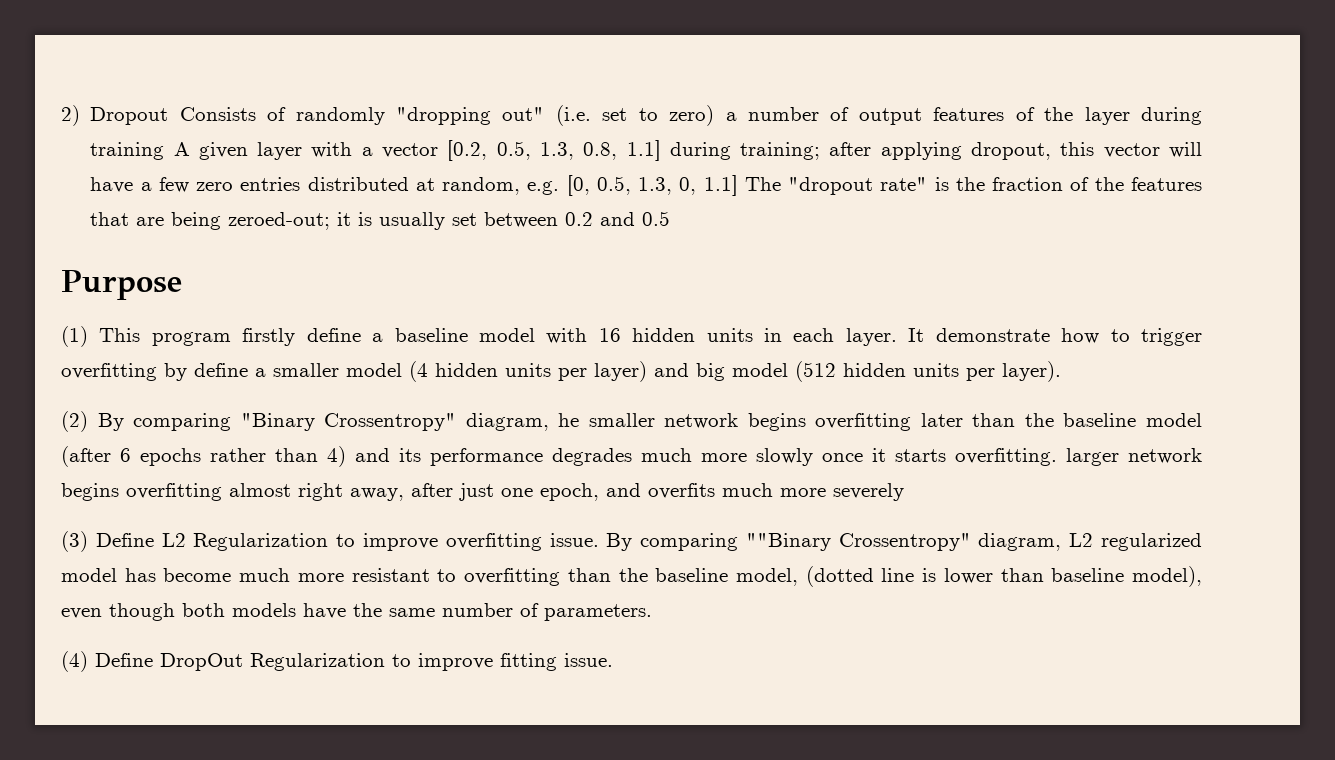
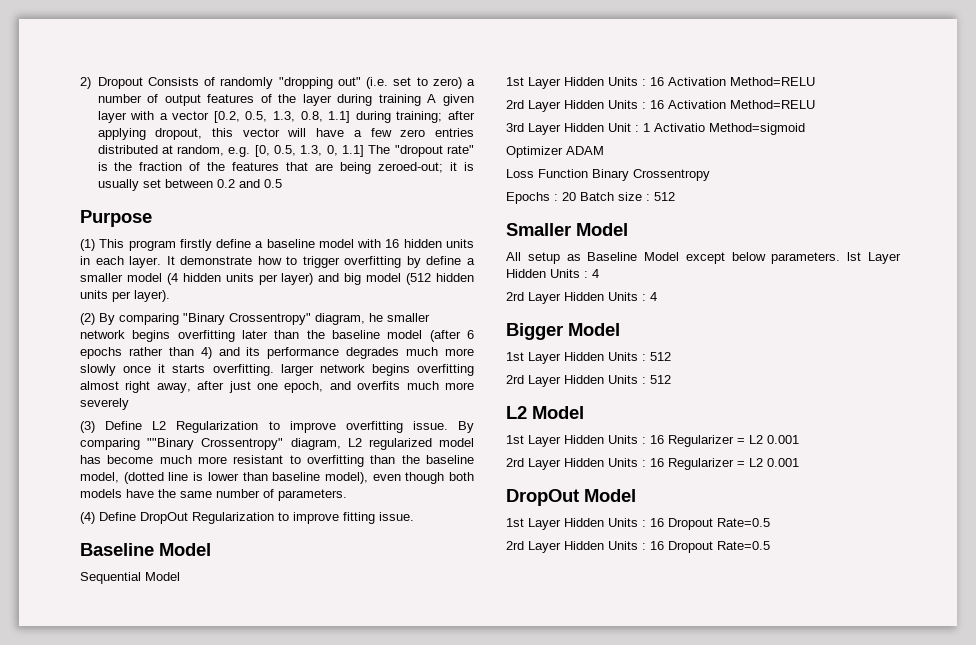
(613, 660) none -> [80,543,211,556] [80,572,180,584] [506,77,815,89] [506,100,815,112] [506,123,805,135] [506,146,604,158] [506,169,710,181] [506,192,675,204] [506,223,628,236] [506,252,901,264] [506,269,599,278] [506,292,657,304] [506,323,620,340] [506,352,671,364] [506,375,671,387] [506,406,584,419] [506,435,799,447] [506,458,799,470] [506,489,636,506] [506,518,770,530] [506,541,770,553] // Baseline Model // Sequential Model // 1st Layer Hidden Units : 16 Activation Method=RELU // 2rd Layer Hidden Units : 16 Activation Method=RELU // 3rd Layer Hidden Unit : 1 Activatio Method=sigmoid // Optimizer ADAM // Loss Function Binary Crossentropy // Epochs : 20 Batch size : 512 // Smaller Model // All setup as Baseline Model except below parameters. lst Layer Hidden Units : 4 // 2rd Layer Hidden Units : 4 // Bigger Model // 1st Layer Hidden Units : 512 // 2rd Layer Hidden Units : 512 // L2 Model // 1st Layer Hidden Units : 16 Regularizer = L2 0.001 // 2rd Layer Hidden Units : 16 Regularizer = L2 0.001 // DropOut Model // 1st Layer Hidden Units : 16 Dropout Rate=0.5 // 2rd Layer Hidden Units : 16 Dropout Rate=0.5

